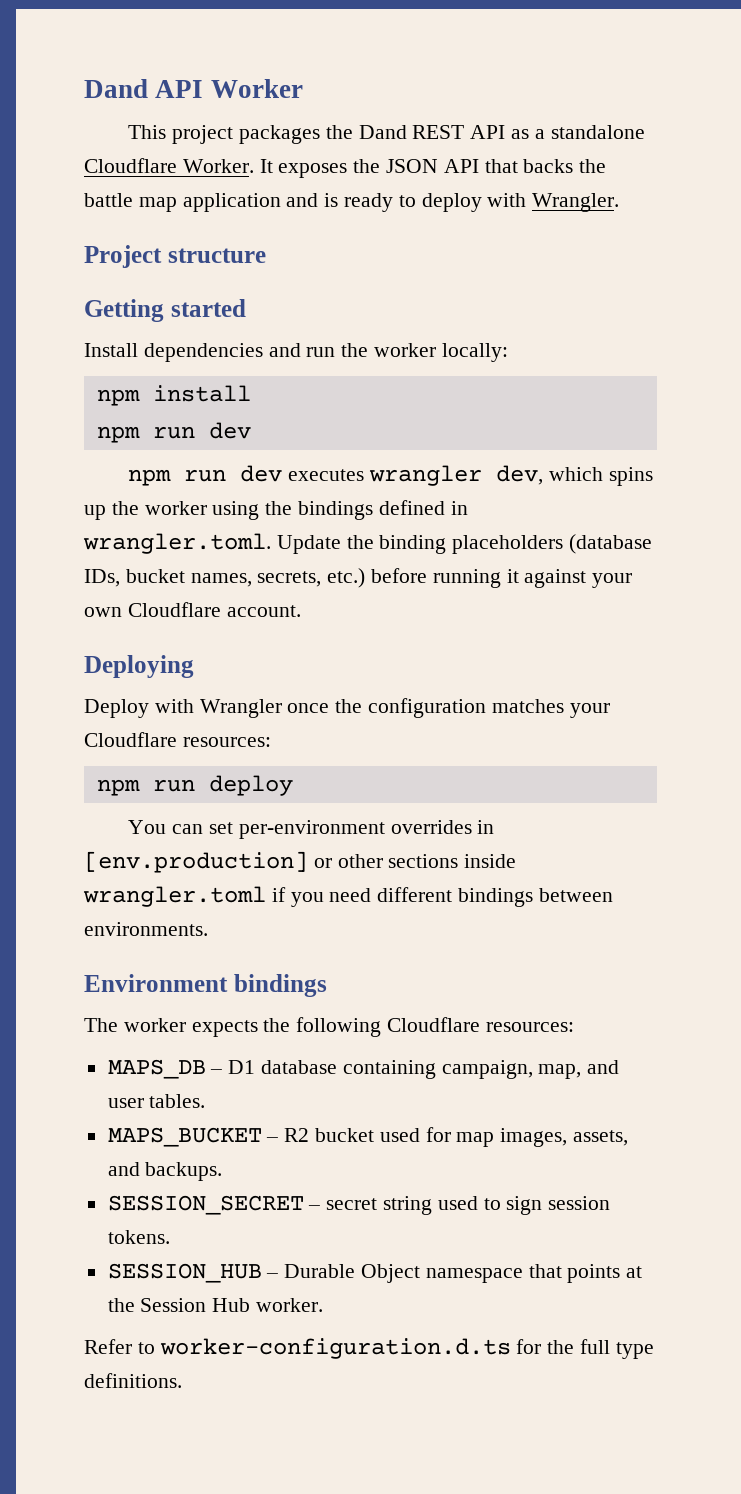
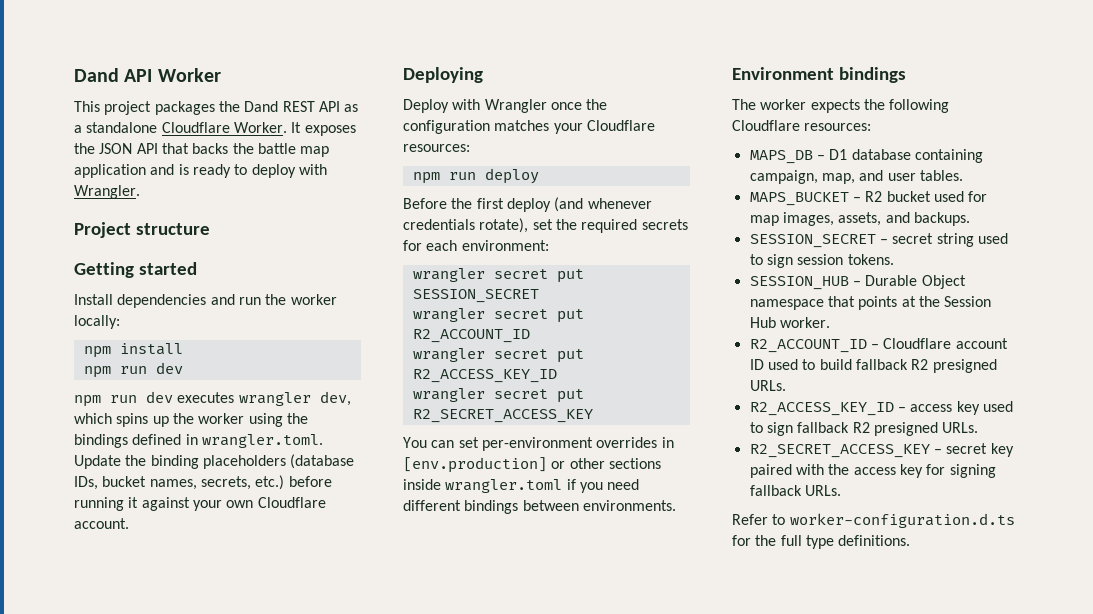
(293, 785) none -> [403,197,652,212] [403,218,688,233] [403,240,549,251] [412,268,584,283] [412,289,539,303] [412,308,584,323] [412,329,530,343] [412,348,584,363] [412,369,557,383] [412,388,584,403] [412,409,593,423] // Before the first deploy (and whenever credentials rotate), set the required secrets for each environment: // wrangler secret put SESSION_SECRET // wrangler secret put R2_ACCOUNT_ID // wrangler secret put R2_ACCESS_KEY_ID // wrangler secret put R2_SECRET_ACCESS_KEY
(324, 1305) none -> [749,338,1008,353] [749,359,997,373] [749,380,786,391] [749,401,1013,416] [749,422,979,436] [749,443,1014,458] [749,464,996,478] [749,485,841,496] // R2_ACCOUNT_ID – Cloudflare account ID used to build fallback R2 presigned URLs. // R2_ACCESS_KEY_ID – access key used to sign fallback R2 presigned URLs. // R2_SECRET_ACCESS_KEY – secret key paired with the access key for signing fallback URLs.

